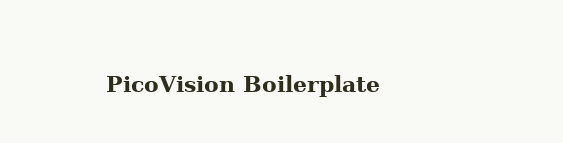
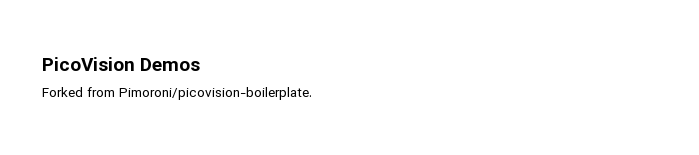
[243,75,380,97] Boilerplate -> [140,58,201,71] [42,87,312,100] Demos // Forked from Pimoroni/picovision-boilerplate.

